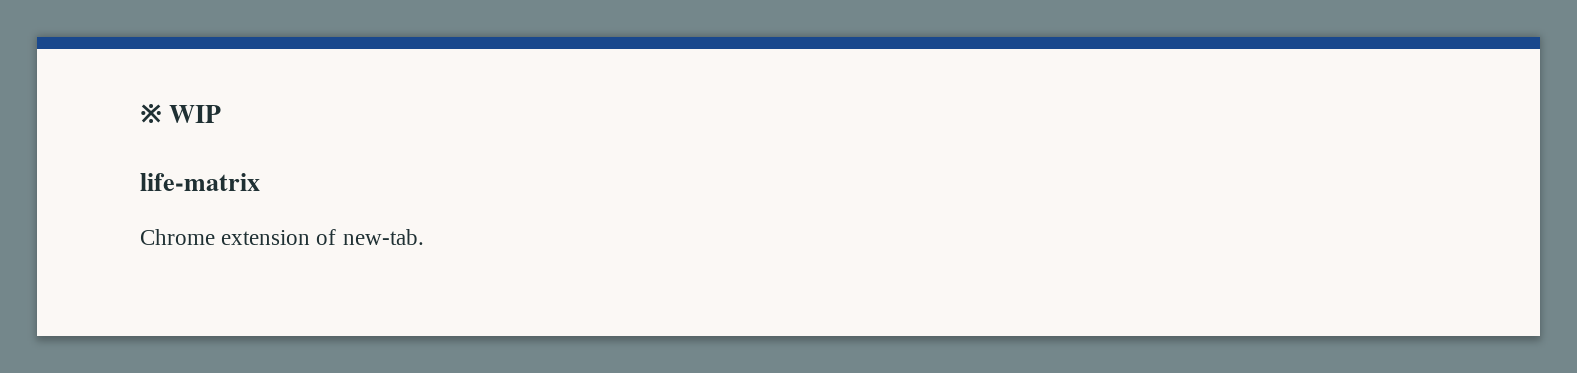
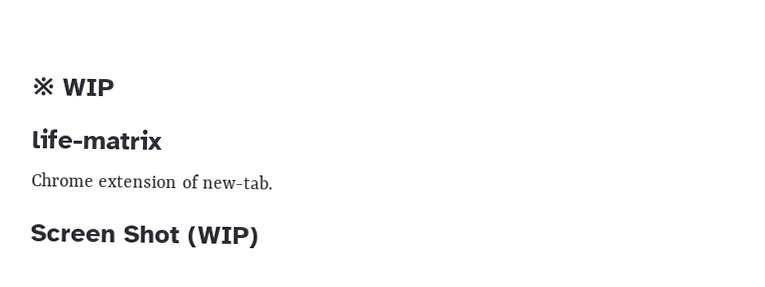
(424, 237) none -> [30,224,259,249] // Screen Shot (WIP)

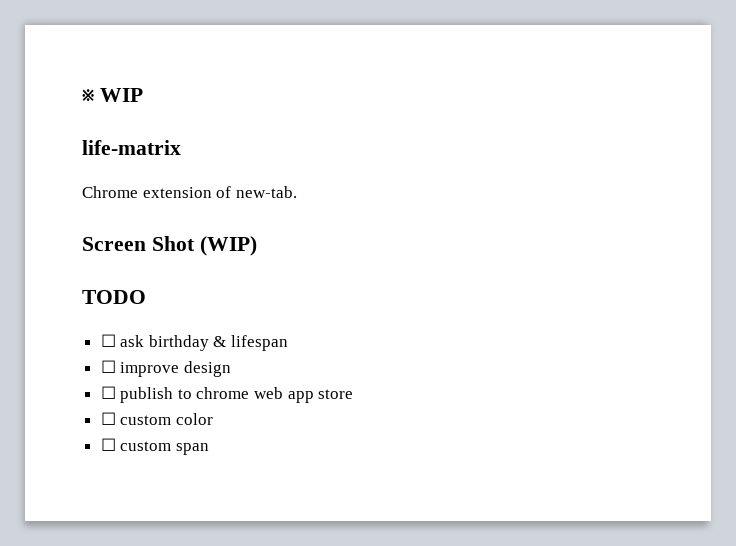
(259, 237) none -> [82,290,146,304] [100,334,289,351] [100,360,231,377] [100,386,354,403] [100,412,213,425] [100,438,209,455] // TODO // ☐ ask birthday & lifespan // ☐ improve design // ☐ publish to chrome web app store // ☐ custom color // ☐ custom span

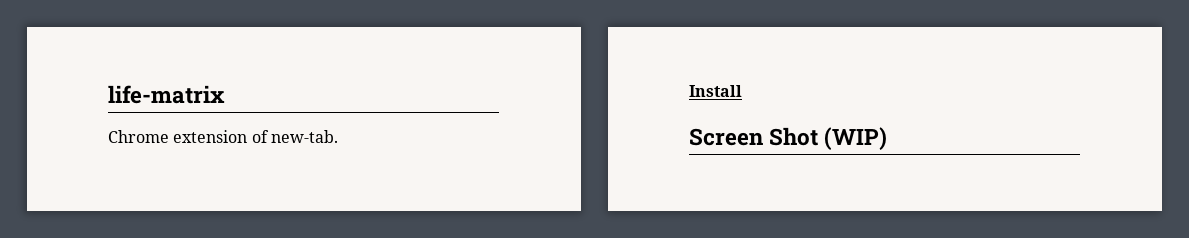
[82,88,143,102] ※ WIP // -> (108, 94) none
(297, 192) none -> [689,85,742,97] // Install
[82,290,146,304] [100,334,289,351] [100,360,231,377] [100,386,354,403] [100,412,213,425] [100,438,209,455] // TODO // ☐ ask birthday & lifespan // ☐ improve design // ☐ publish to chrome web app store // ☐ custom color // ☐ custom span -> (888, 138) none

